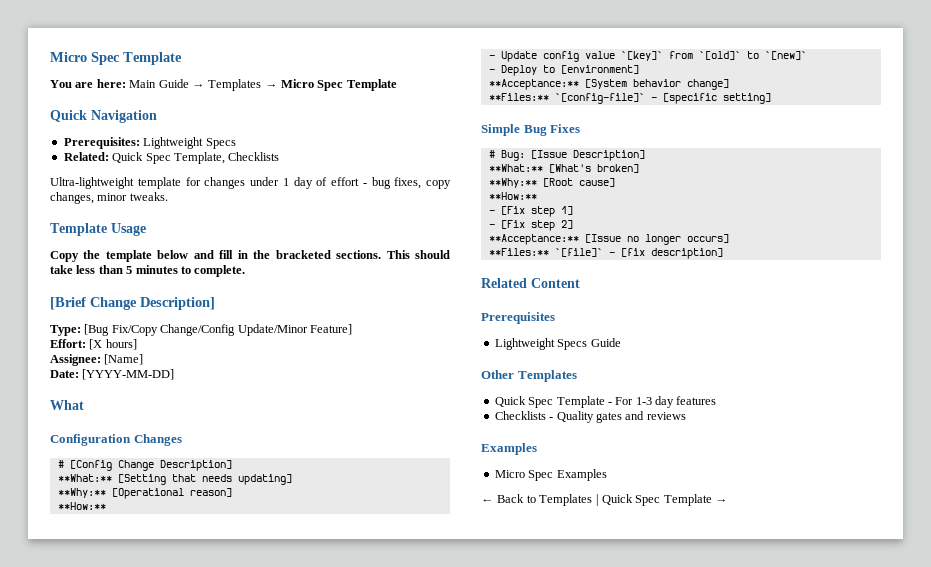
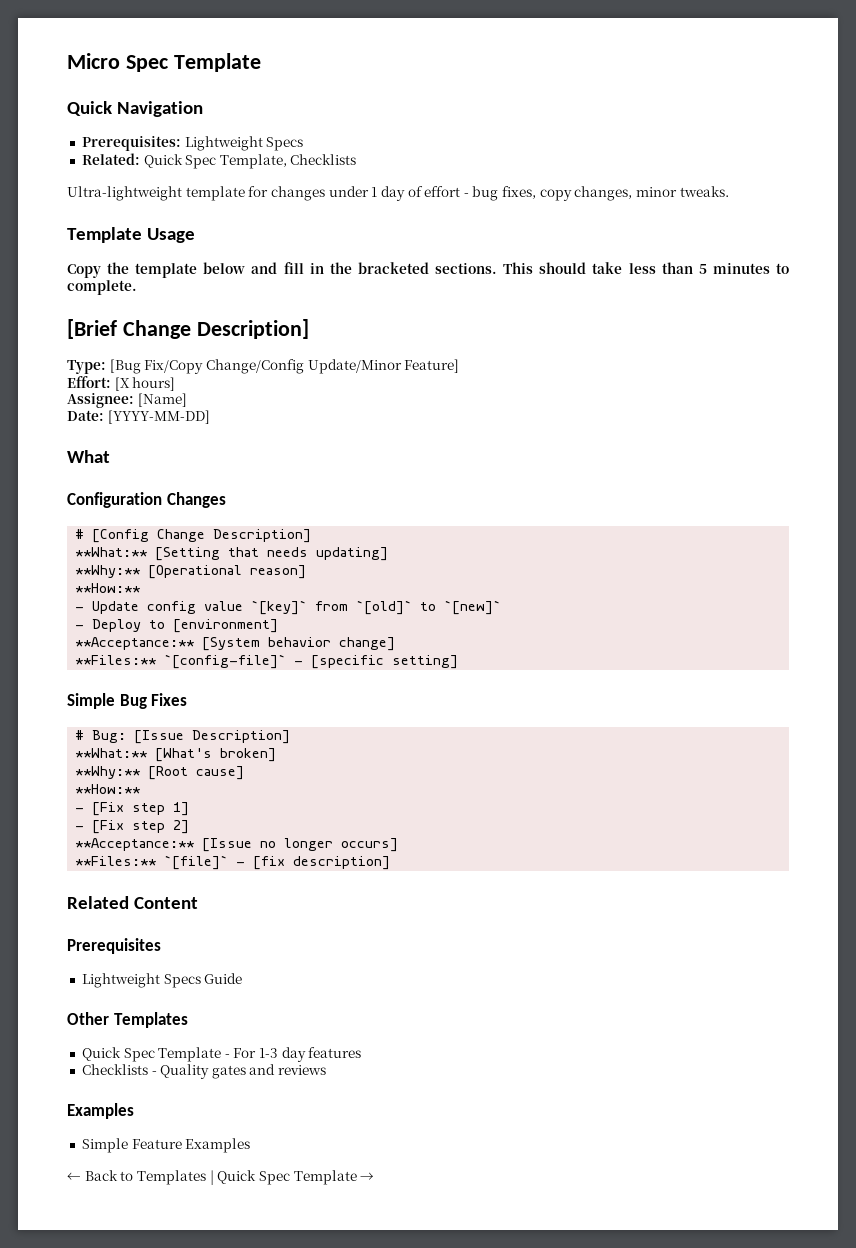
[50,52,182,65] [50,79,397,91] Micro Spec Template // You are here: Main Guide → Templates → Micro Spec Template -> [67,53,261,72] Micro Spec Template
[494,470,554,481] Micro Spec -> [81,1138,182,1153] Simple Feature

